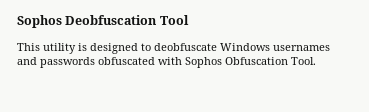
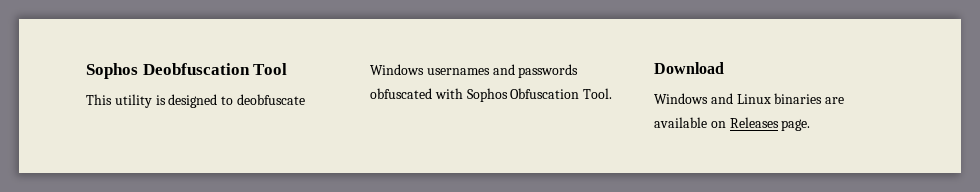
(316, 61) none -> [654,62,724,74] [654,93,845,104] [654,117,811,131] // Download // Windows and Linux binaries are available on Releases page.

